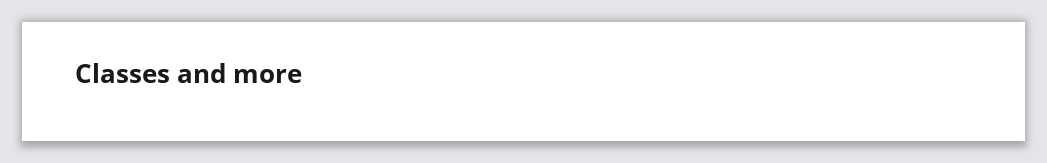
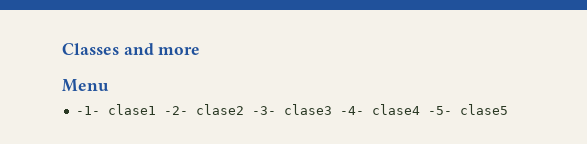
(303, 76) none -> [62,79,109,92] [75,104,508,115] // Menu // -1- clase1 -2- clase2 -3- clase3 -4- clase4 -5- clase5

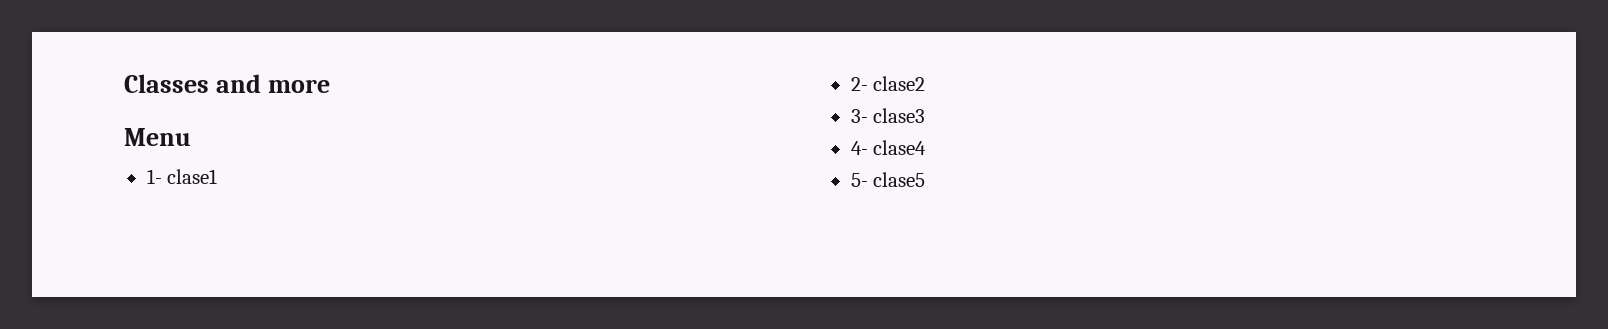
[75,106,100,115] -1- -> [146,169,162,184] 1-
[163,106,188,115] -2- -> [850,77,868,91] // 2-
[251,106,276,115] -3- -> [850,109,868,123] // 3-
[339,106,364,115] -4- -> [850,141,868,155] // 4-
[427,106,452,115] -5- -> [850,173,868,187] // 5-

